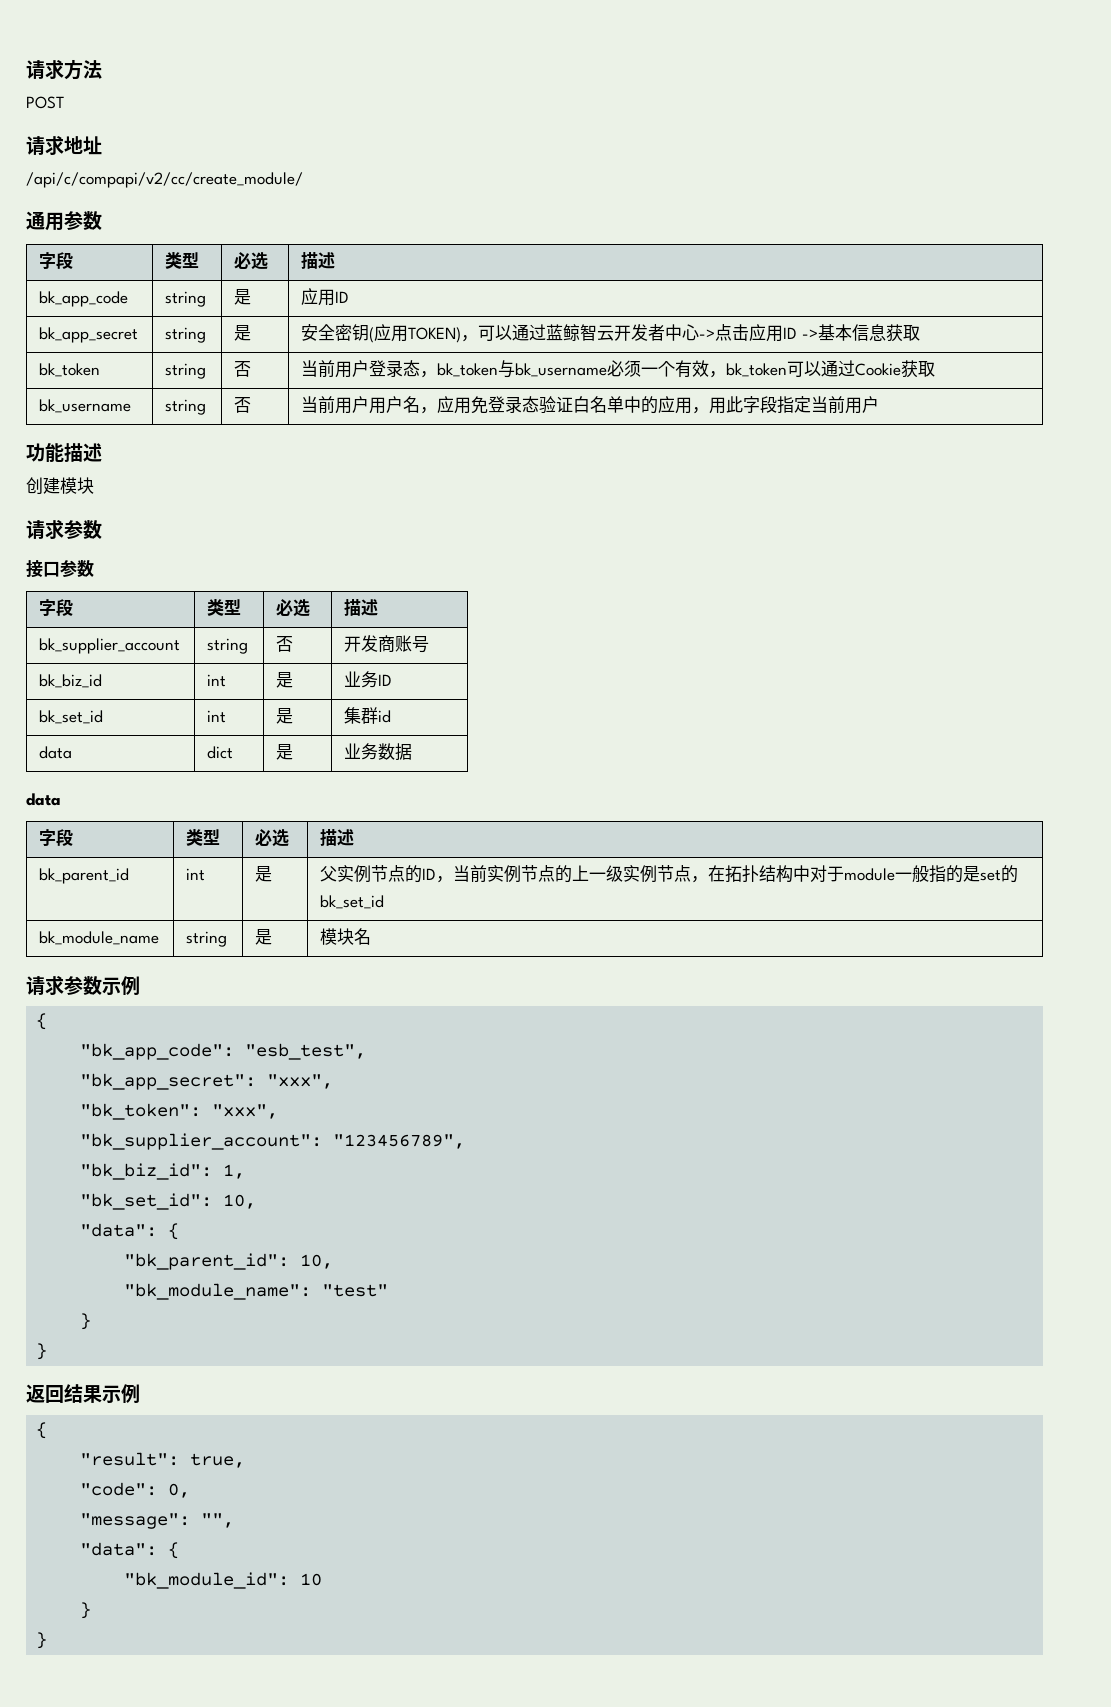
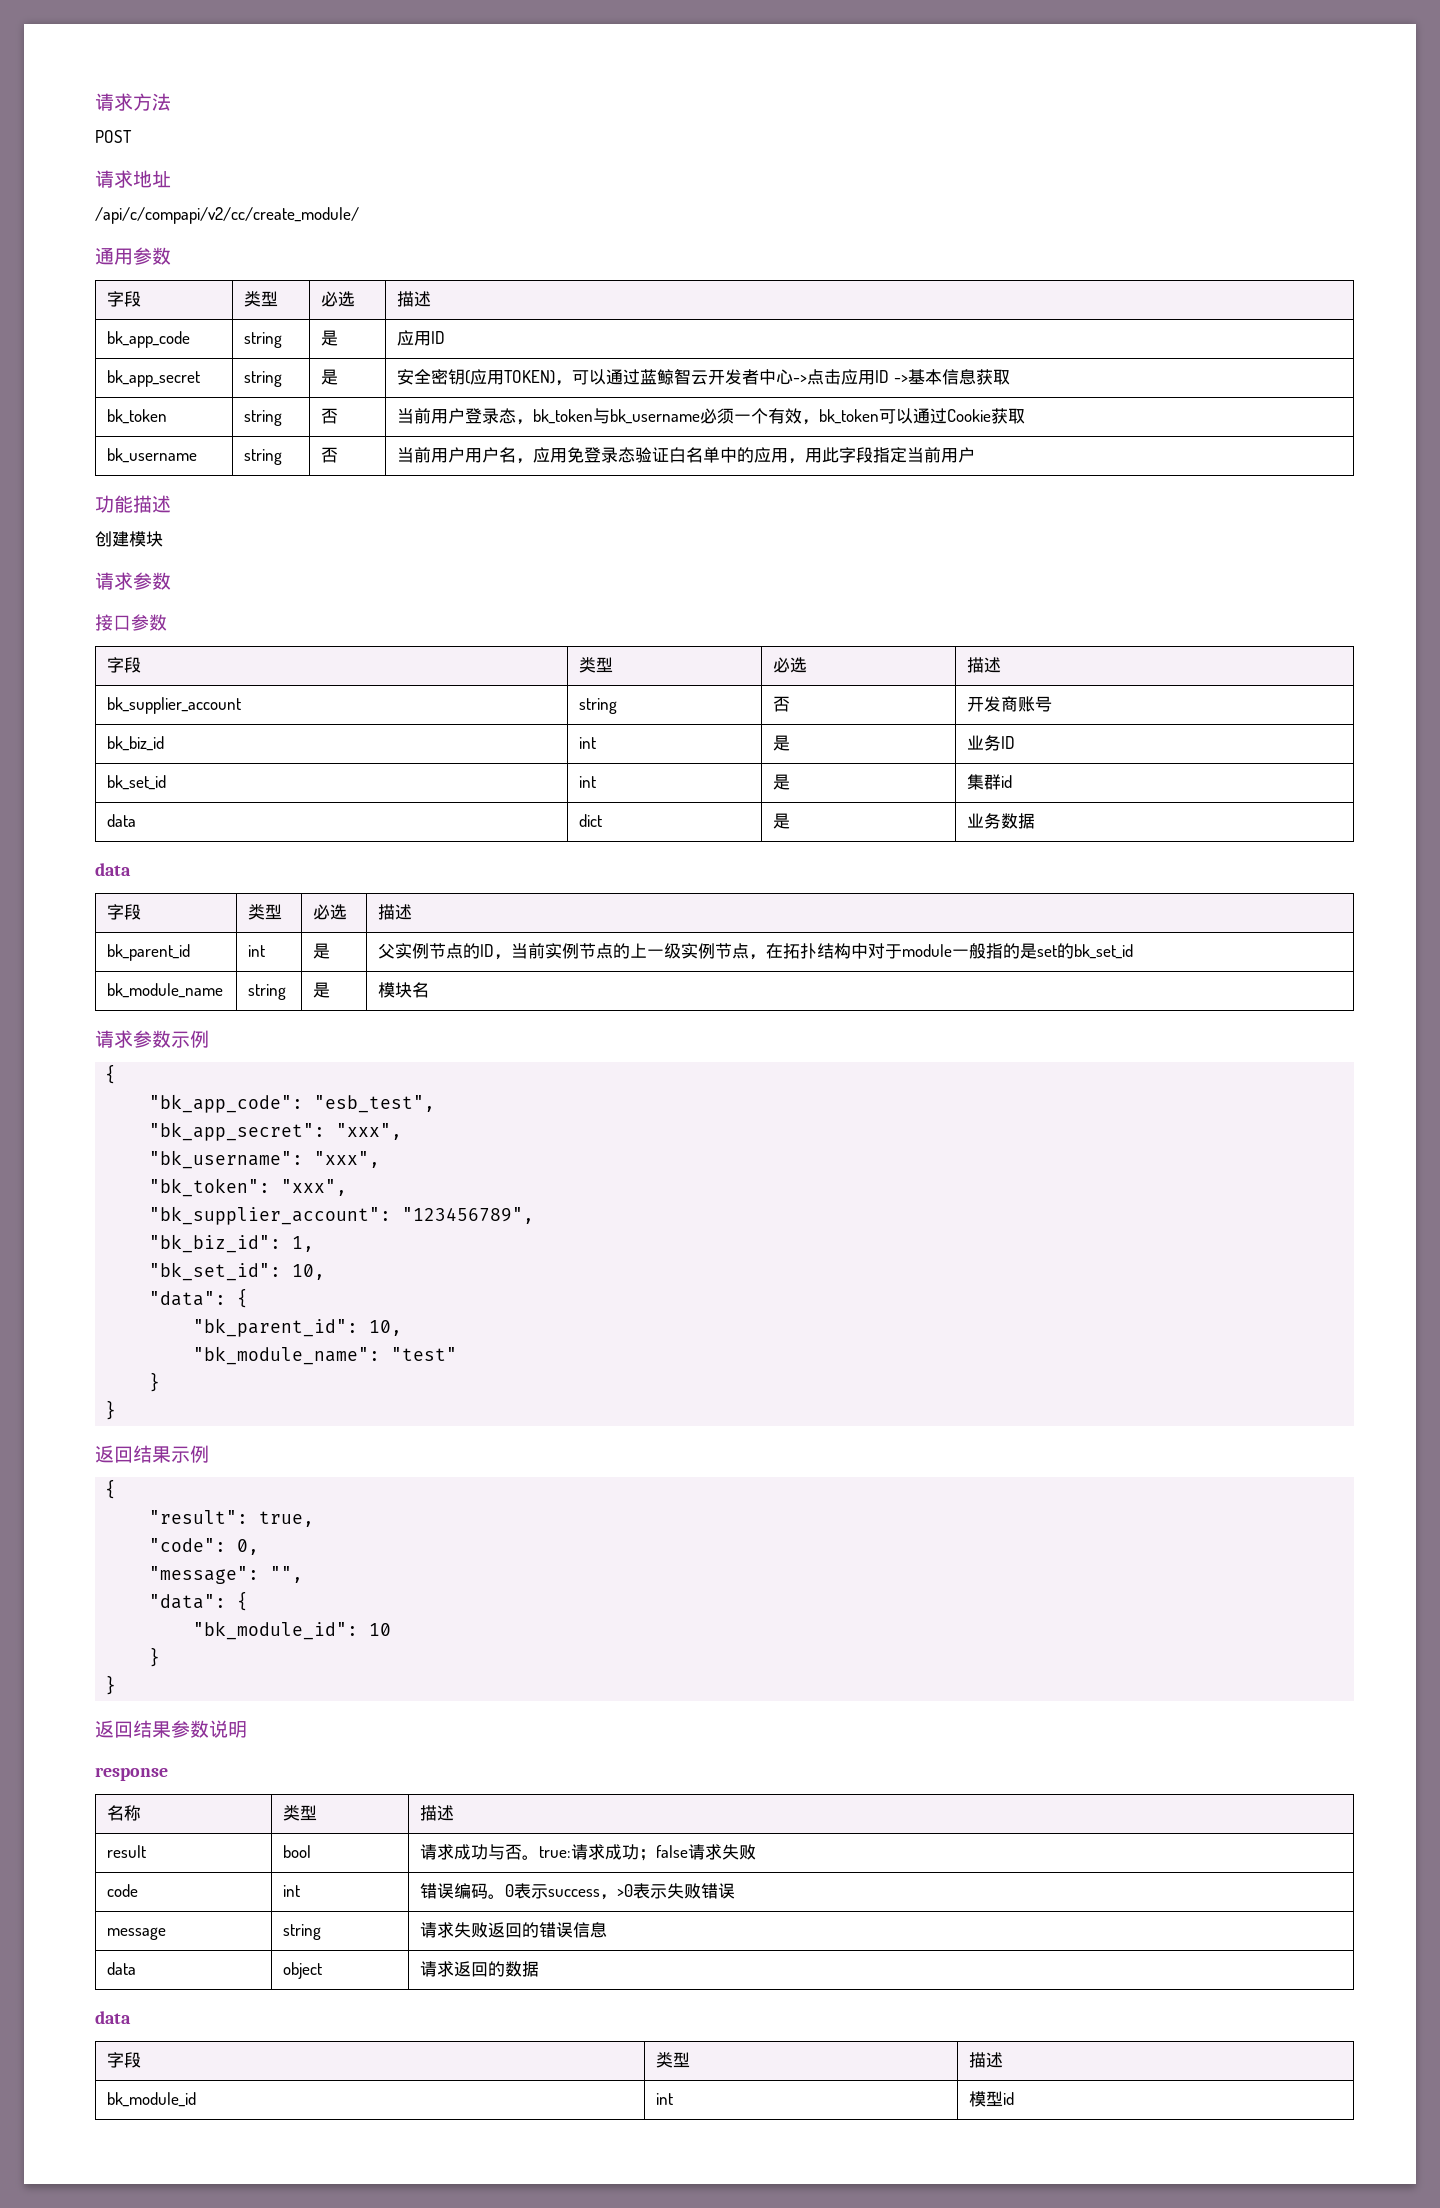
(334, 1081) none -> [149,1150,381,1169] // "bk_username": "xxx",
(48, 1640) none -> [95,1720,247,1738] [95,1767,168,1781] [107,1805,142,1821] [283,1805,318,1821] [420,1805,455,1821] [107,1845,147,1858] [283,1845,312,1858] [420,1844,757,1861] [107,1884,139,1897] [283,1885,301,1897] [420,1883,736,1900] [107,1927,167,1940] [283,1924,322,1940] [420,1922,608,1938] [107,1962,137,1975] [283,1962,323,1979] [420,1961,540,1977] [95,2011,131,2024] [107,2052,142,2068] [656,2052,691,2068] [969,2052,1004,2068] [107,2092,197,2107] [656,2093,674,2105] [969,2091,1015,2107] // 返回结果参数说明 // response // 名称 | 类型 | 描述 // result | bool | 请求成功与否。true:请求成功；false请求失败 // code | int | 错误编码。0表示success，>0表示失败错误 // message | string | 请求失败返回的错误信息 // data | object | 请求返回的数据 // data // 字段 | 类型 | 描述 // bk_module_id | int | 模型id

